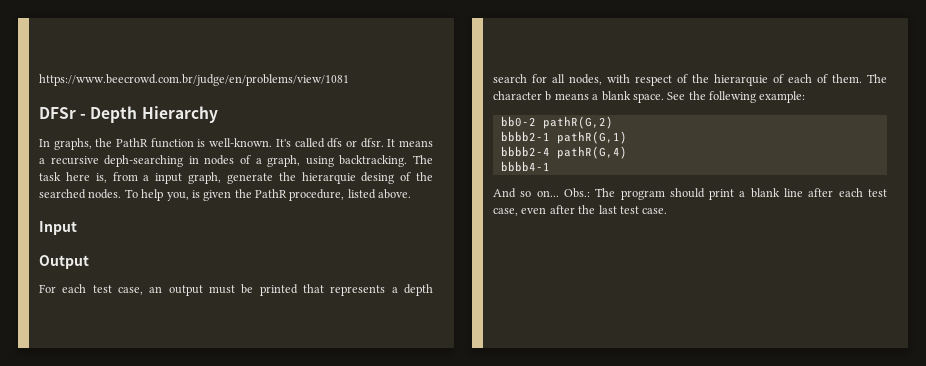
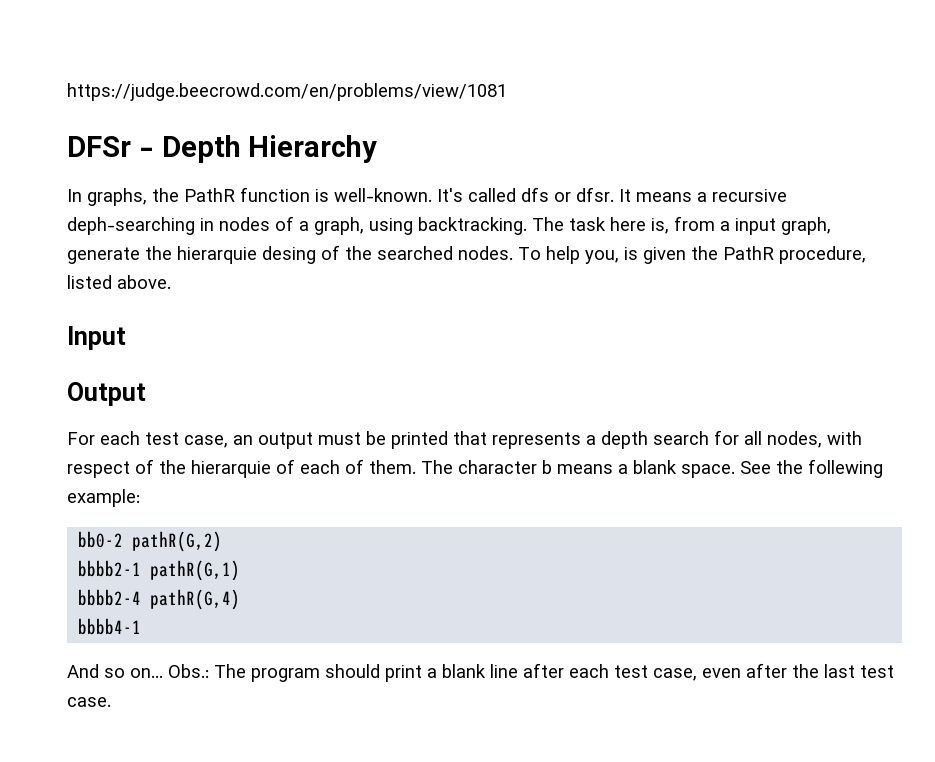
[39,74,349,86] https://www.beecrowd.com.br/judge/en/problems/view/1081 -> [67,83,507,101] https://judge.beecrowd.com/en/problems/view/1081

